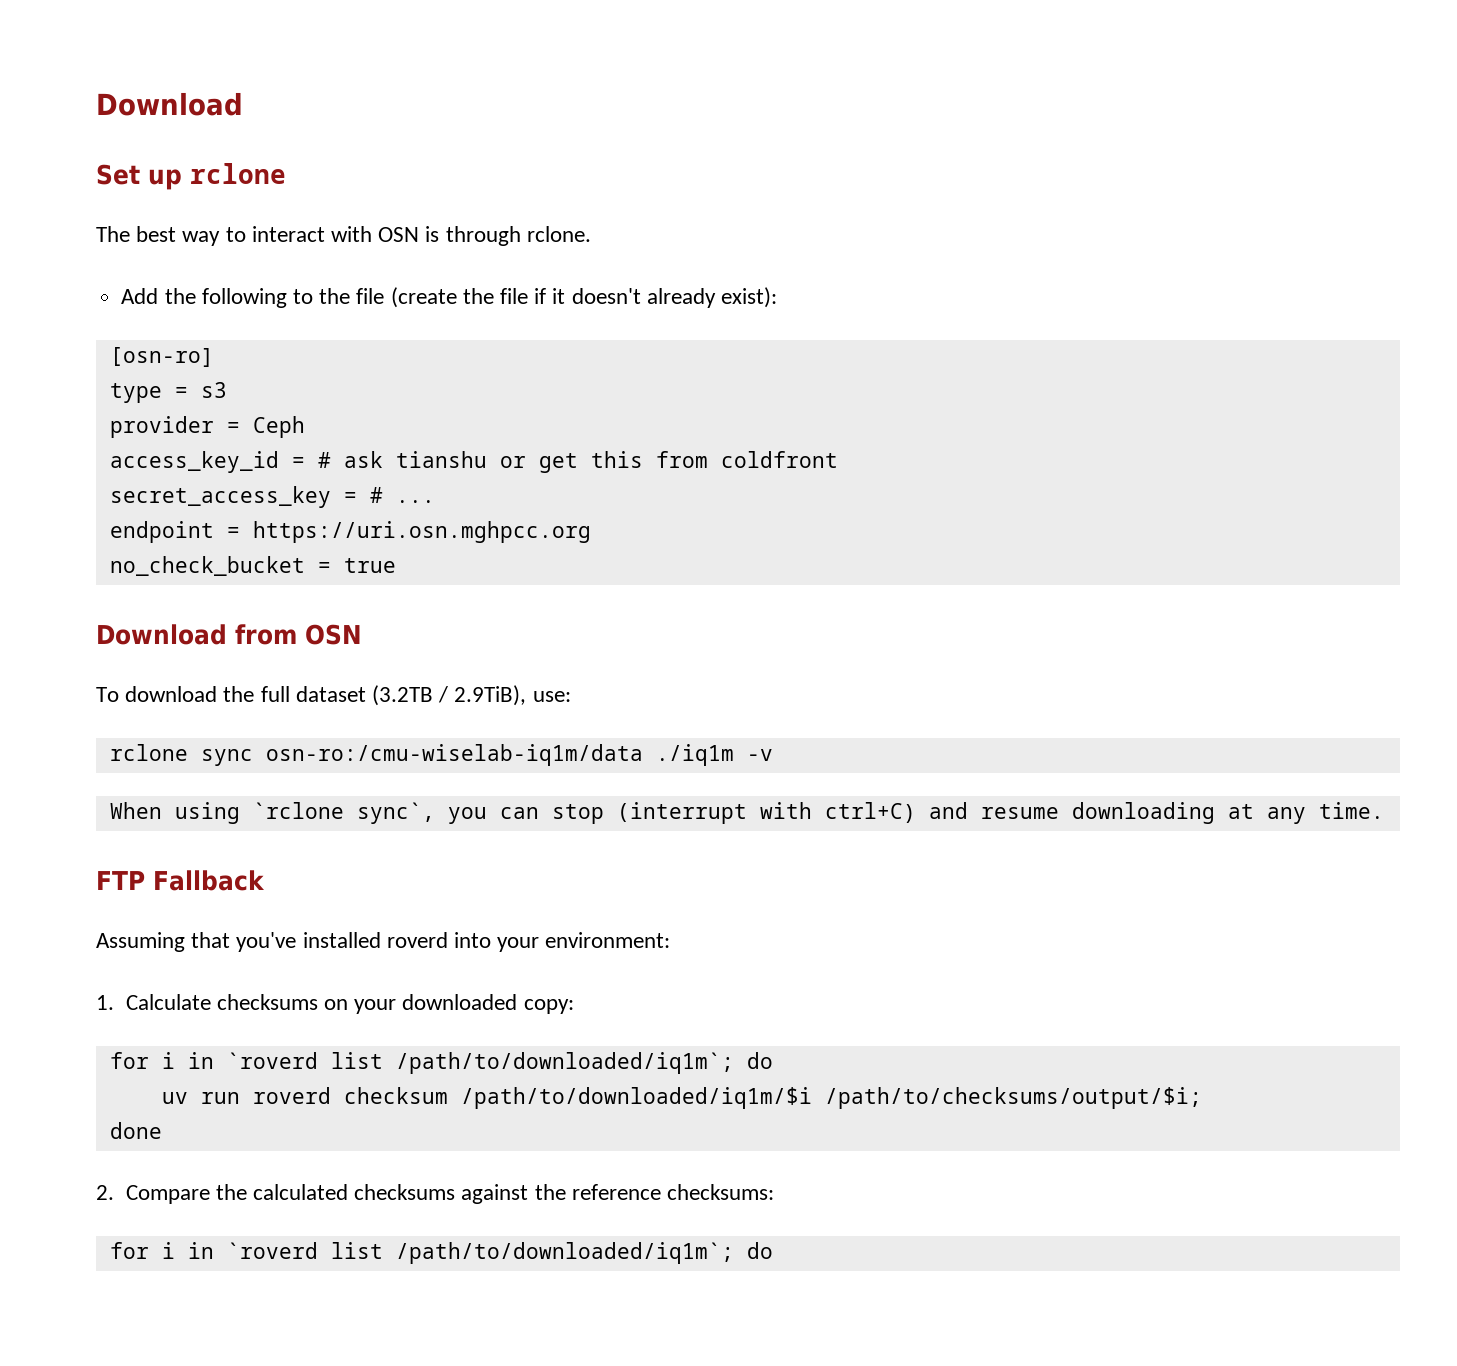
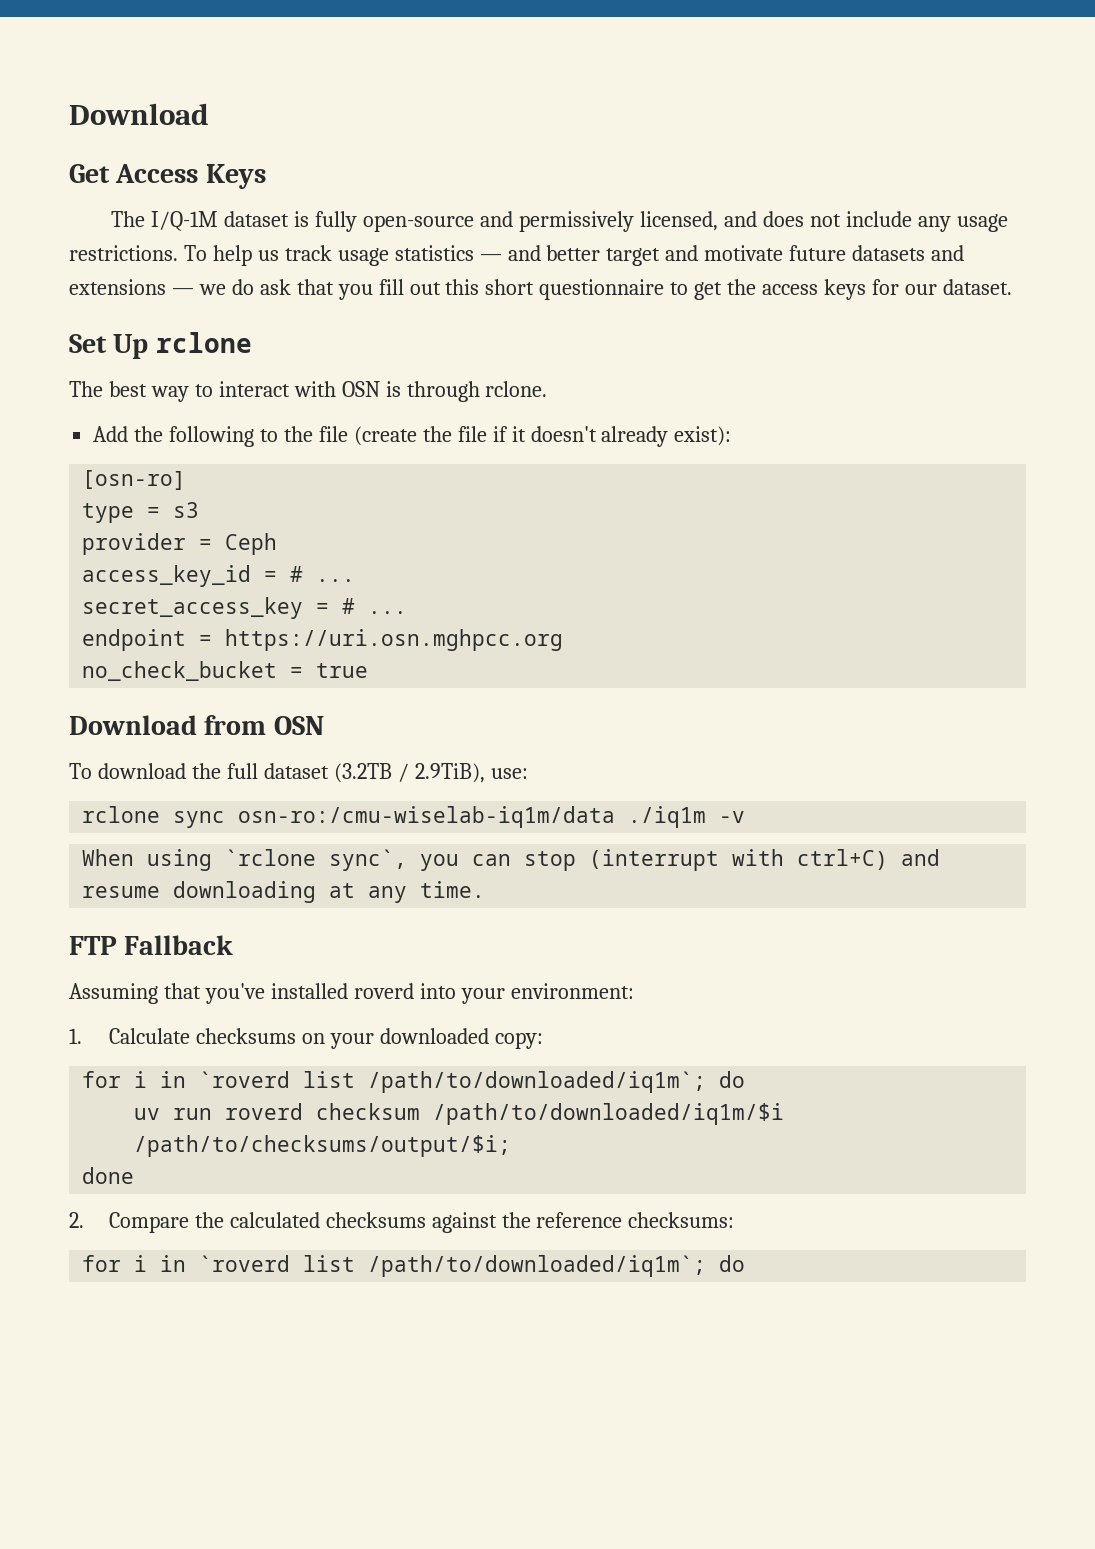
[96,92,243,116] Download -> [69,103,209,125] [69,164,266,189] [111,211,1008,232] [69,245,965,266] [69,279,1012,300] Download // Get Access Keys // The I/Q-1M dataset is fully open-source and permissively licensed, and does not include any usage restrictions. To help us track usage statistics — and better target and motivate future datasets and extensions — we do ask that you fill out this short questionnaire to get the access keys for our dataset.
[148,169,182,190] up -> [113,334,149,359] Up
[343,451,838,473] ask tianshu or get this from coldfront -> [316,579,356,582] ...

